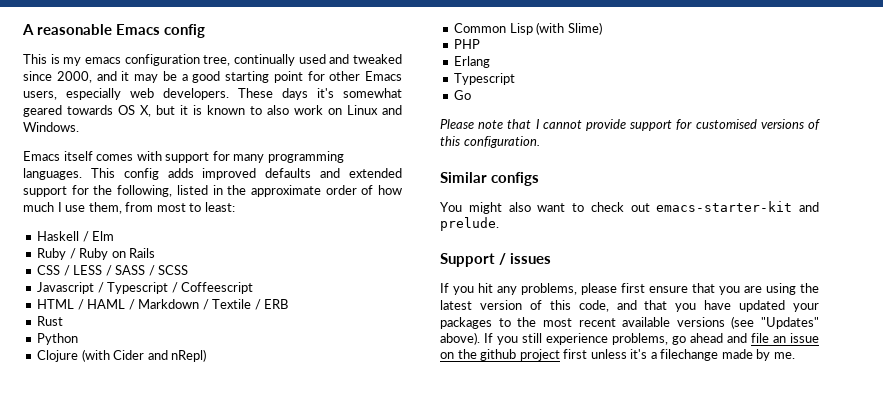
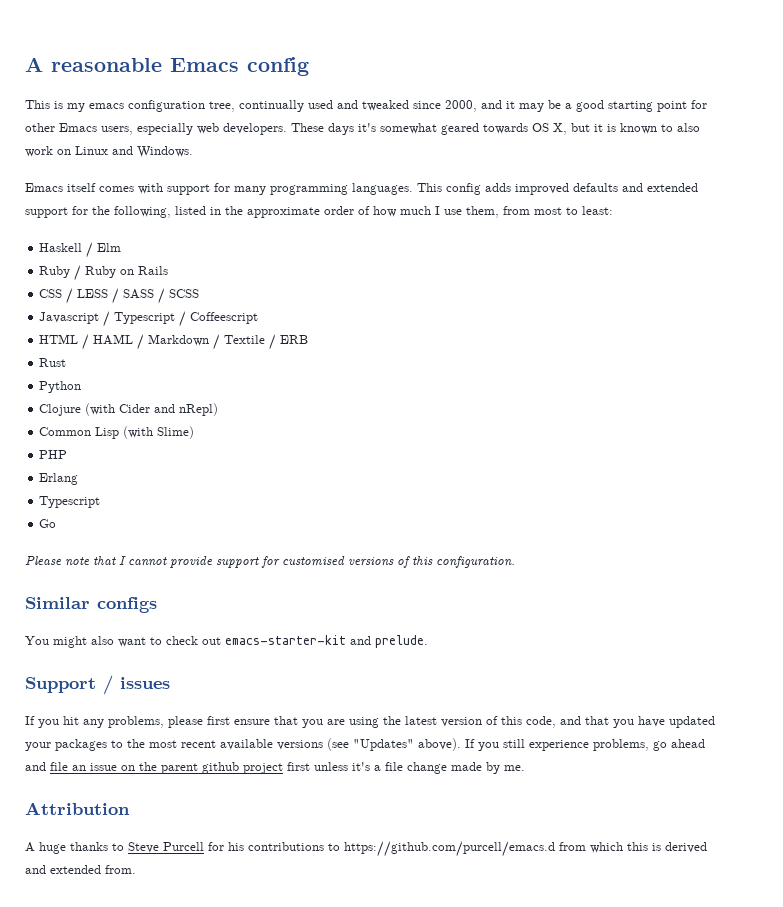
(477, 354) none -> [161,763,198,774] parent
[660,349,719,361] filechange -> [385,762,447,774] file change
(795, 355) none -> [25,802,130,815] [25,841,707,857] [25,865,136,874] // Attribution // A huge thanks to Steve Purcell for his contributions to https://github.com/purcell/emacs.d from which this is derived and extended from.

